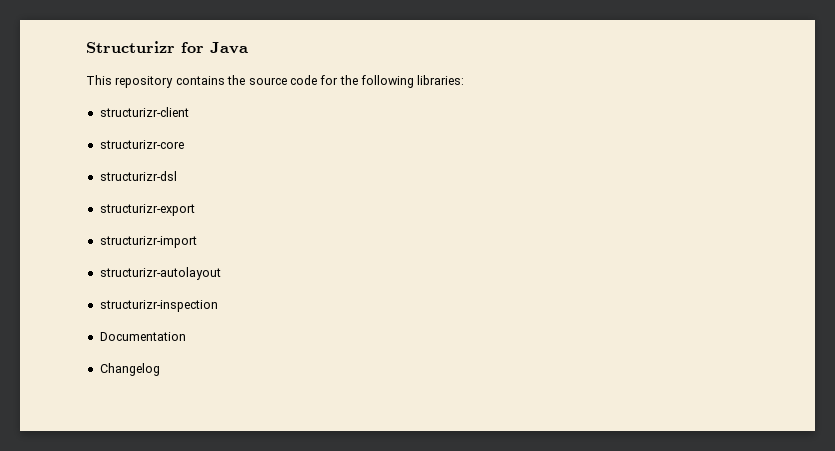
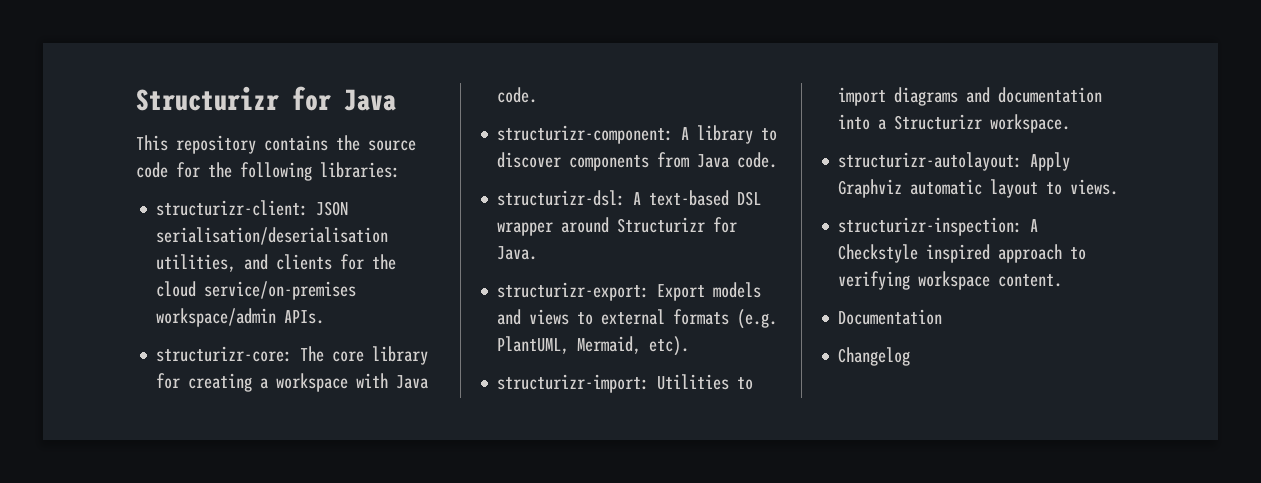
[99,107,189,117] [99,140,184,149] [99,171,177,181] [99,204,195,216] [99,236,197,248] [99,267,221,280] [99,300,218,312] structurizr-client // structurizr-core // structurizr-dsl // structurizr-export // structurizr-import // structurizr-autolayout // structurizr-inspection -> [156,200,349,216] [156,227,389,245] [156,254,397,272] [156,281,357,300] [156,308,325,327] [156,346,429,365] [156,373,429,392] [497,87,538,103] [497,125,778,144] [497,152,778,171] [497,190,762,206] [497,217,738,236] [497,246,538,260] [497,282,762,301] [497,309,778,329] [497,336,690,356] [497,374,754,393] [838,87,1103,106] [838,114,1071,133] [838,152,1071,171] [838,179,1119,198] [838,217,1039,236] [838,244,1087,263] [838,271,1063,290] structurizr-client: JSON serialisation/deserialisation utilities, and clients for the cloud service/on-premises workspace/admin APIs. // structurizr-core: The core library for creating a workspace with Java code. // structurizr-component: A library to discover components from Java code. // structurizr-dsl: A text-based DSL wrapper around Structurizr for Java. // structurizr-export: Export models and views to external formats (e.g. PlantUML, Mermaid, etc). // structurizr-import: Utilities to import diagrams and documentation into a Structurizr workspace. // structurizr-autolayout: Apply Graphviz automatic layout to views. // structurizr-inspection: A Checkstyle inspired approach to verifying workspace content.

